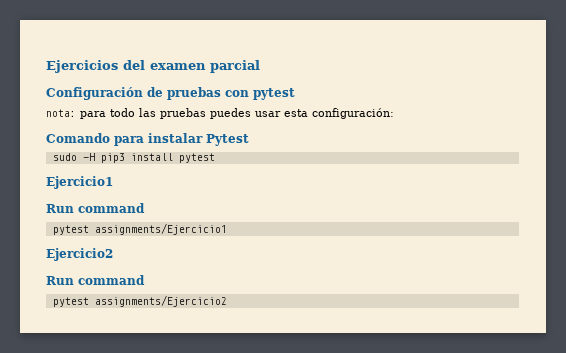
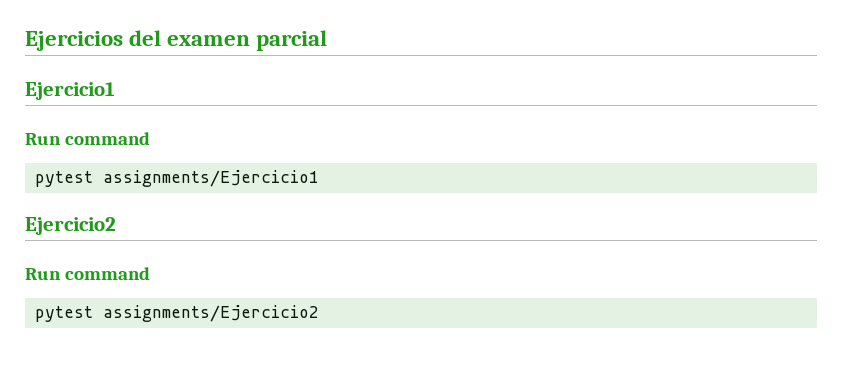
[46,87,295,100] [46,108,394,119] [46,133,249,146] [52,153,215,163] // Configuración de pruebas con pytest // nota: para todo las pruebas puedes usar esta configuración: // Comando para instalar Pytest // sudo -H pip3 install pytest -> (328, 40) none

